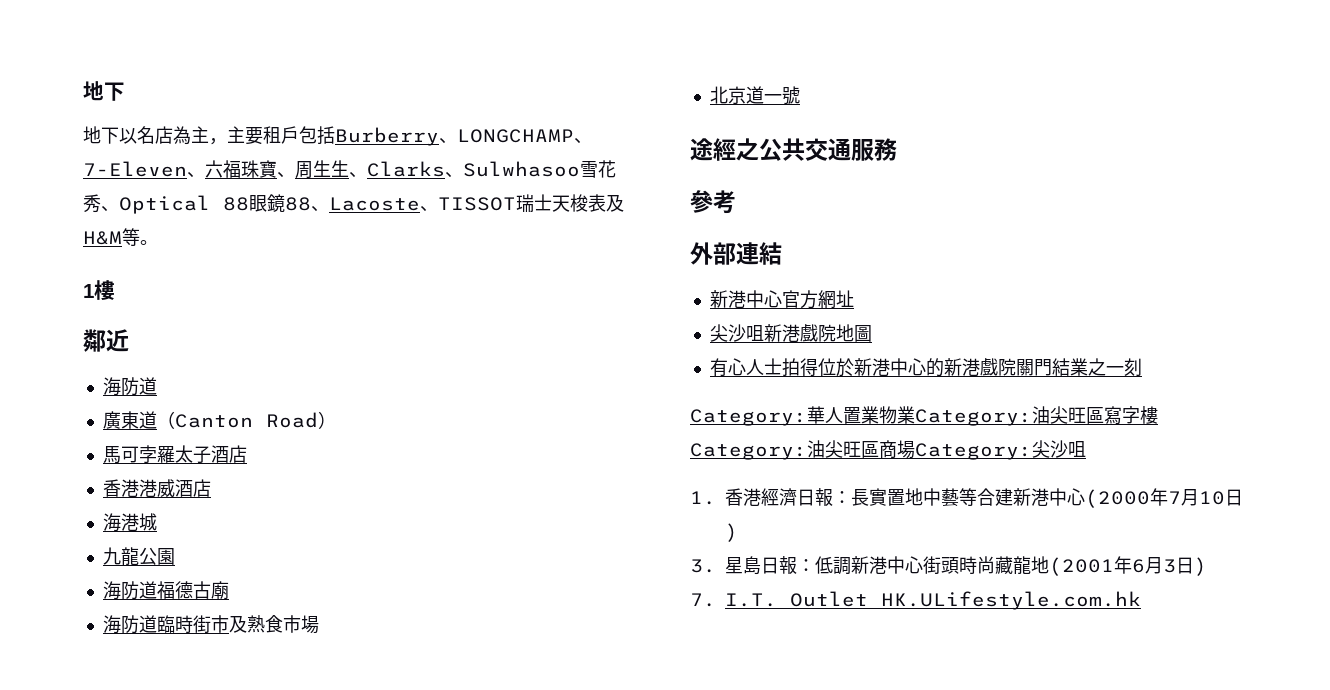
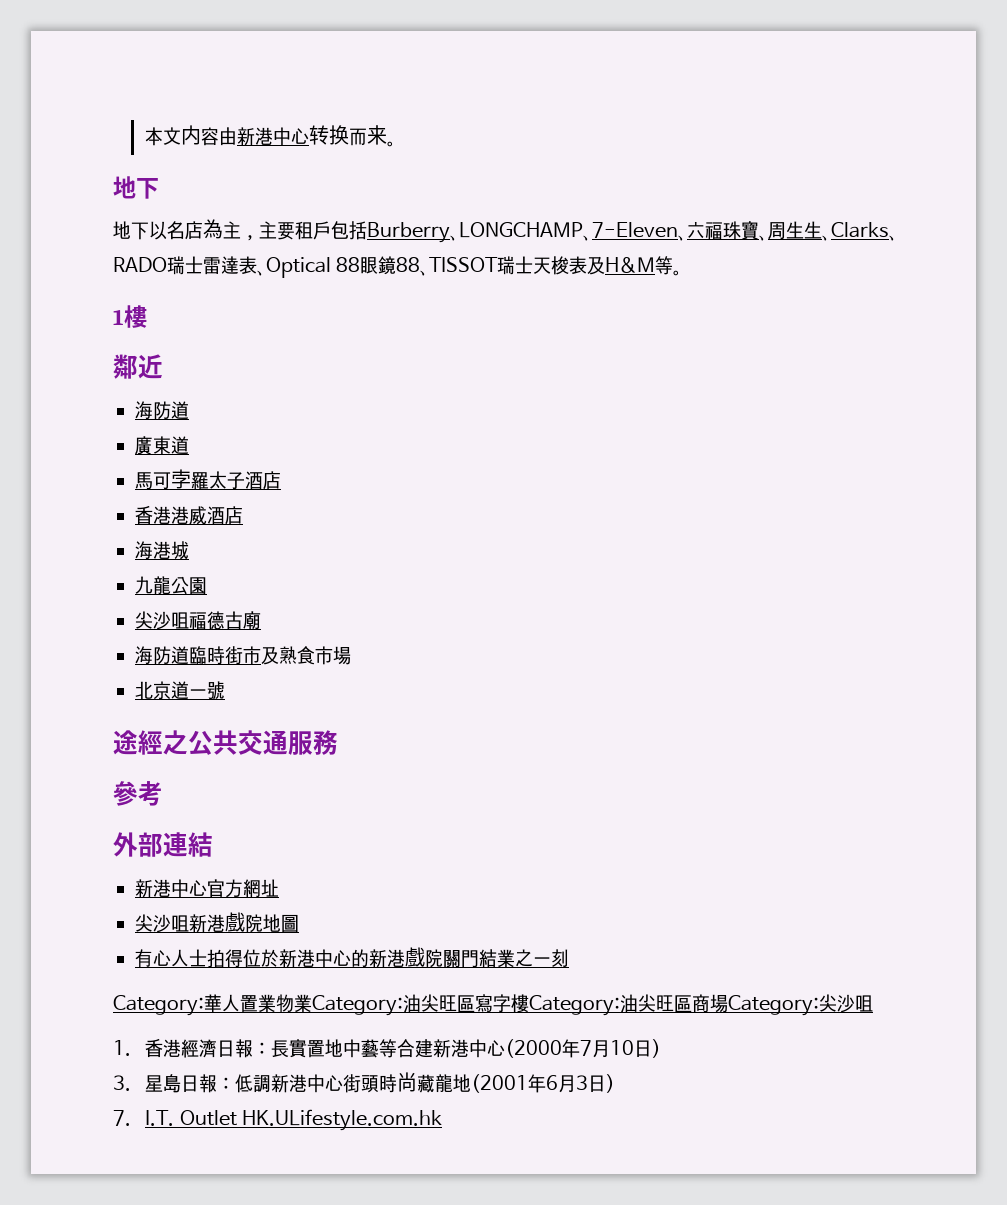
(83, 91) none -> [145,125,397,147] 本文内容由新港中心转换而来。 //
[463,160,616,178] [83,194,101,213] Sulwhasoo雪花秀 -> [113,256,257,275] RADO瑞士雷達表
[329,197,438,212] Lacoste、 -> (430, 273) none
[156,411,336,429] （Canton Road） -> (189, 445) none
[102,581,157,600] 海防道 -> [135,611,189,630] 尖沙咀

